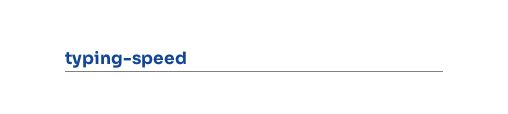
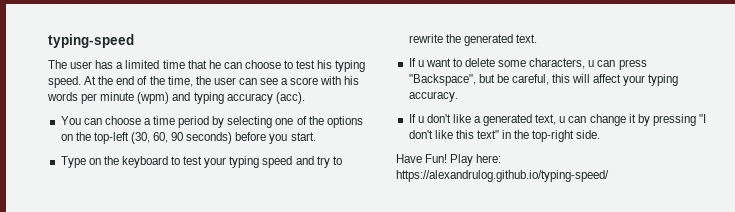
(187, 59) none -> [48,60,366,72] [48,76,360,88] [47,92,305,104] [60,116,363,128] [60,132,316,144] [60,156,342,168] [408,34,537,46] [408,58,647,70] [408,74,679,86] [408,91,458,102] [408,114,707,126] [408,130,601,142] [396,154,502,166] [396,170,609,182] // The user has a limited time that he can choose to test his typing speed. At the end of the time, the user can see a score with his words per minute (wpm) and typing accuracy (acc). // You can choose a time period by selecting one of the options on the top-left (30, 60, 90 seconds) before you start. // Type on the keyboard to test your typing speed and try to rewrite the generated text. // If u want to delete some characters, u can press "Backspace", but be careful, this will affect your typing accuracy. // If u don't like a generated text, u can change it by pressing "I don't like this text" in the top-right side. // Have Fun! Play here: https://alexandrulog.github.io/typing-speed/

